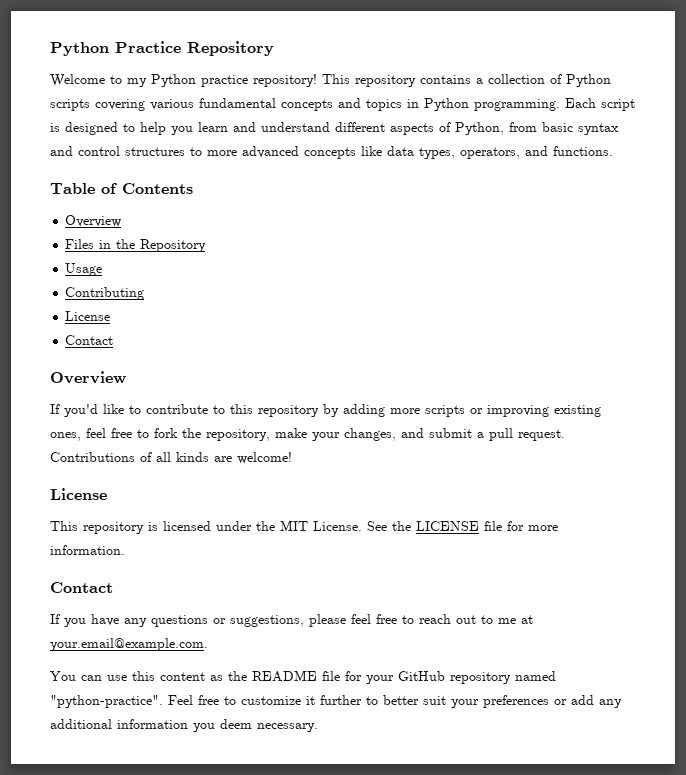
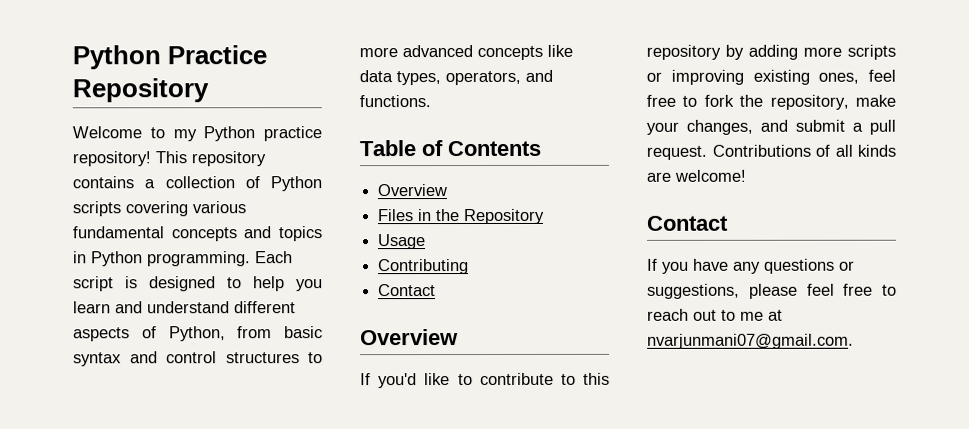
[65,311,111,321] // License -> (470, 267) none
[50,488,107,500] [50,520,558,534] [50,545,125,555] // License // This repository is licensed under the MIT License. See the LICENSE file for more information. -> (746, 175) none
[50,638,208,651] [50,670,556,684] [50,695,622,708] [50,719,318,732] your.email@example.com. // You can use this content as the README file for your GitHub repository named "python-practice". Feel free to customize it further to better suit your preferences or add any additional information you deem necessary. -> [647,333,854,349] nvarjunmani07@gmail.com.

